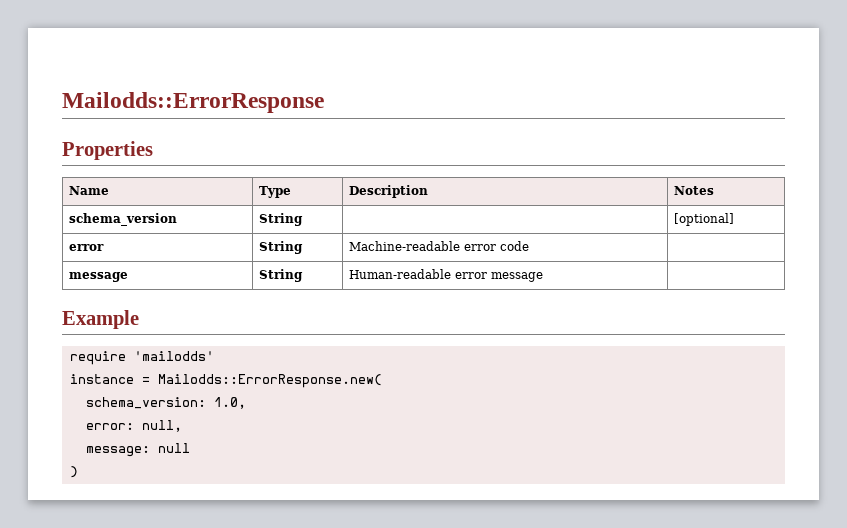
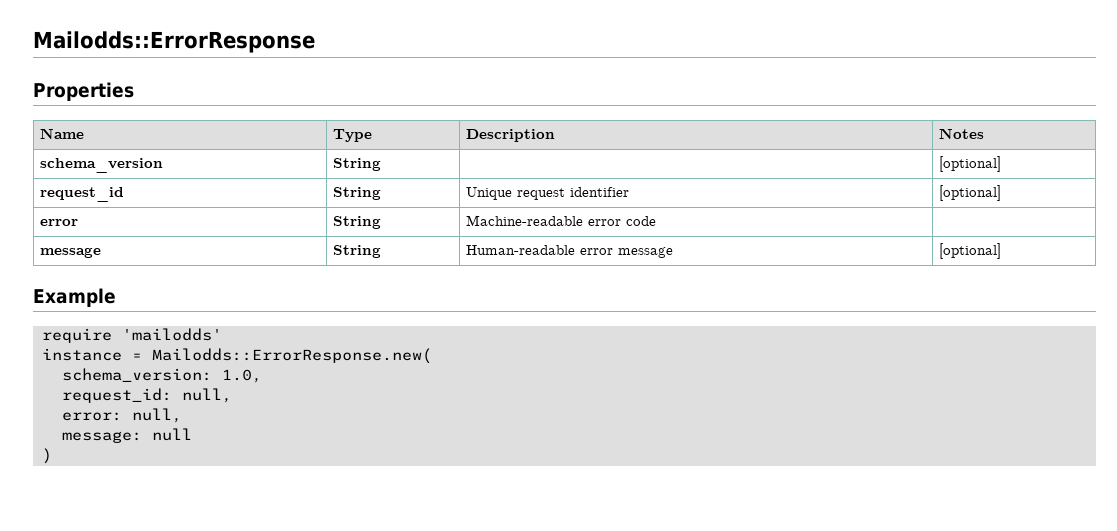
(734, 219) none -> [39,187,124,202] [332,187,381,200] [465,187,629,200] [938,185,1001,201] // request_id | String | Unique request identifier | [optional]
(543, 277) none -> [938,243,1001,259] [optional]
(247, 403) none -> [61,388,232,403] // request_id: null,

